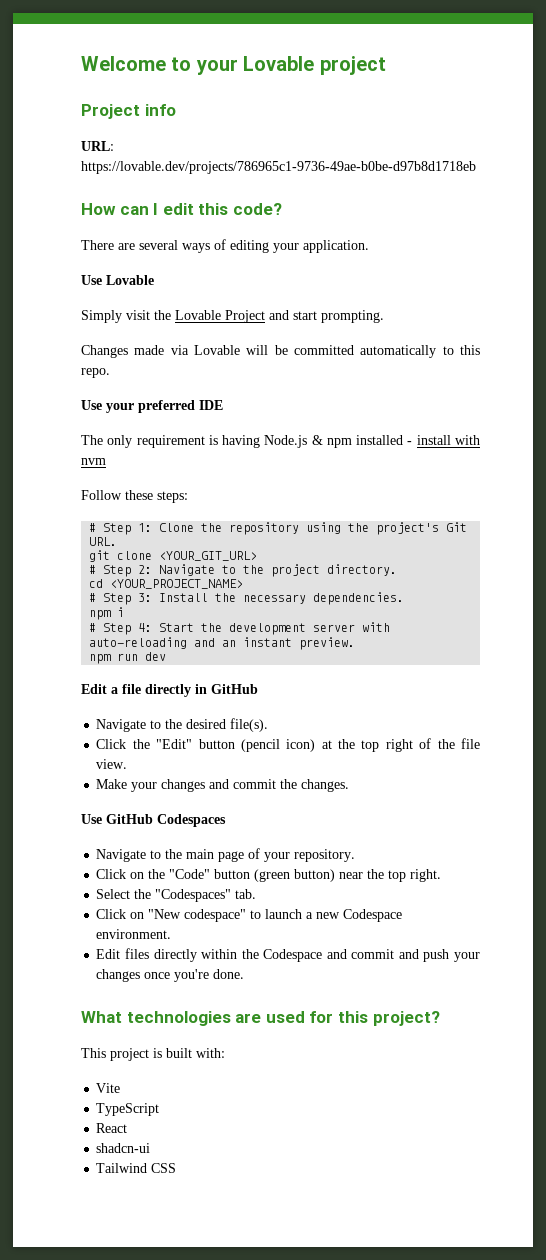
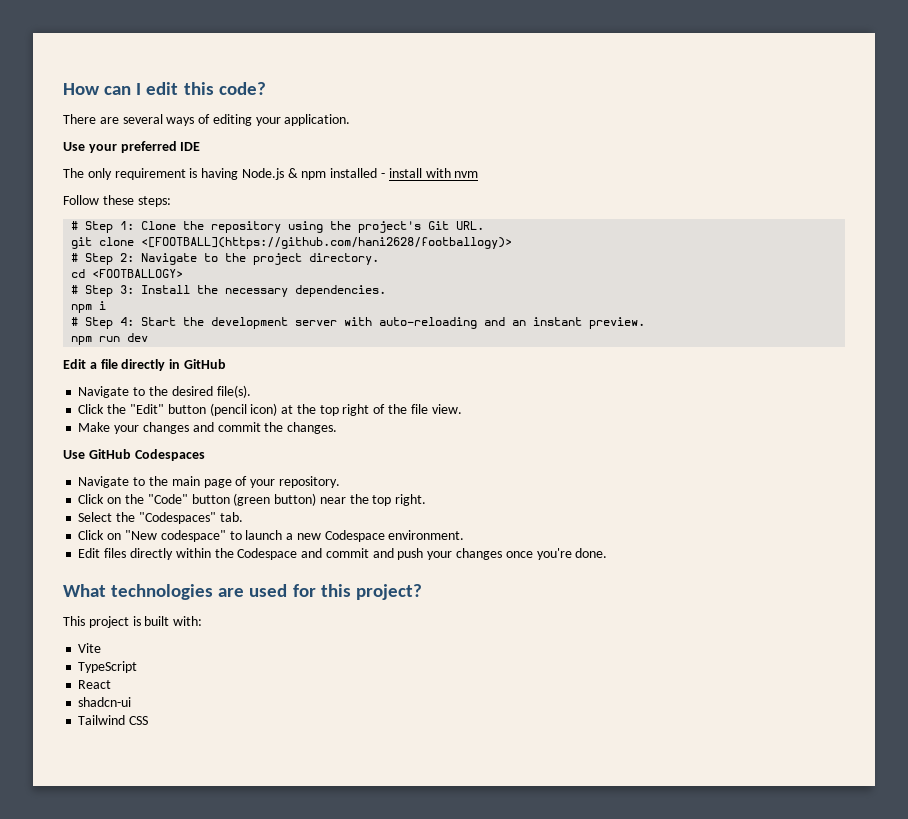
[81,56,386,75] [81,104,176,119] [81,141,114,151] [81,161,476,174] Welcome to your Lovable project // Project info // URL: https://lovable.dev/projects/786965c1-9736-49ae-b0be-d97b8d1718eb // -> (63, 89) none
[81,275,154,285] [81,310,384,323] [81,345,480,358] [81,368,110,378] // Use Lovable // Simply visit the Lovable Project and start prompting. // Changes made via Lovable will be committed automatically to this repo. -> (351, 120) none
[159,551,258,561] <YOUR_GIT_URL> -> [141,237,513,249] <[FOOTBALL](https://github.com/hani2628/footballogy)>
[110,579,244,589] <YOUR_PROJECT_NAME> -> [92,269,184,278] <FOOTBALLOGY>

